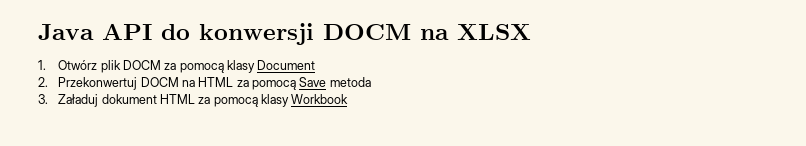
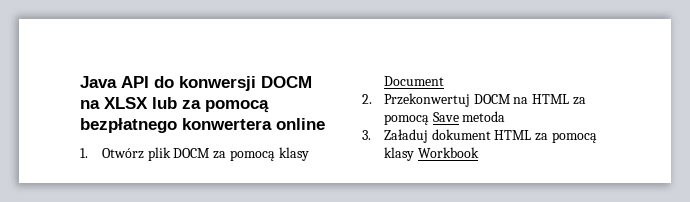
(531, 32) none -> [152,97,269,113] [80,118,325,133] lub za pomocą bezpłatnego konwertera online

